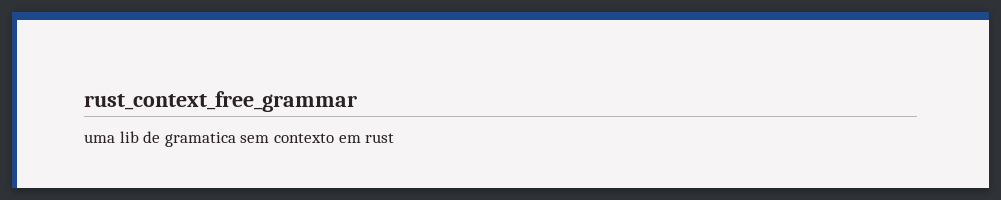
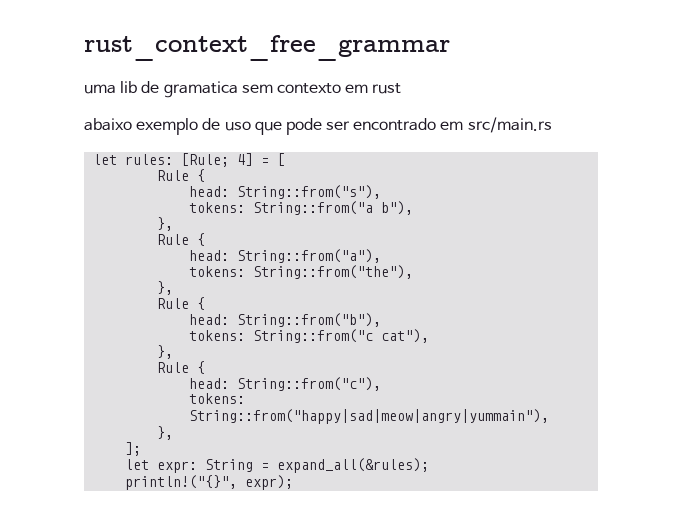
(395, 138) none -> [84,117,552,135] [93,153,286,167] [157,169,206,182] [189,185,382,199] [189,201,414,215] [157,217,174,231] [157,233,206,246] [189,249,382,263] [189,265,414,279] [157,281,174,295] [157,297,206,310] [189,313,382,327] [189,329,430,343] [157,345,174,359] [157,361,206,374] [189,377,382,391] [189,393,246,404] [189,409,550,424] [157,426,174,440] [125,442,142,456] [125,458,430,473] [125,475,294,490] // abaixo exemplo de uso que pode ser encontrado em src/main.rs // let rules: [Rule; 4] = [ // Rule { // head: String::from("s"), // tokens: String::from("a b"), // }, // Rule { // head: String::from("a"), // tokens: String::from("the"), // }, // Rule { // head: String::from("b"), // tokens: String::from("c cat"), // }, // Rule { // head: String::from("c"), // tokens: String::from("happy|sad|meow|angry|yummain"), // }, // ]; // let expr: String = expand_all(&rules); // println!("{}", expr);

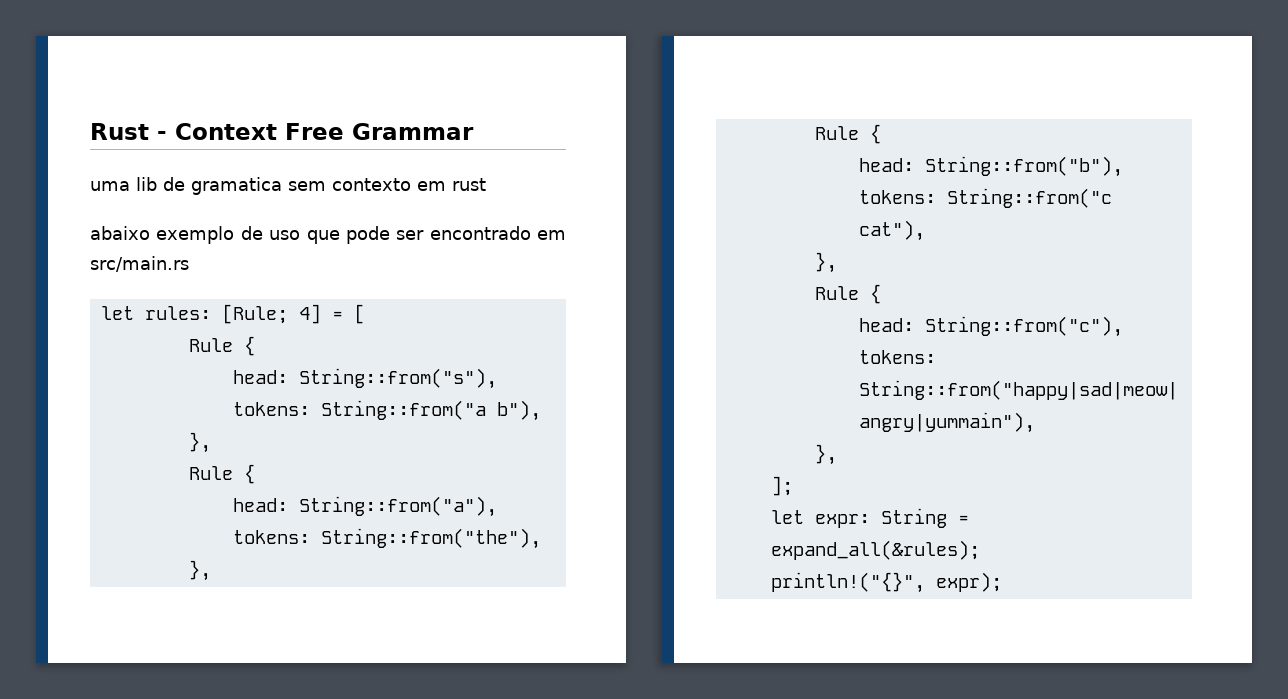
[84,35,450,61] rust_context_free_grammar -> [90,123,474,140] Rust - Context Free Grammar

